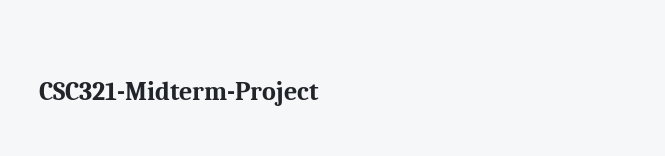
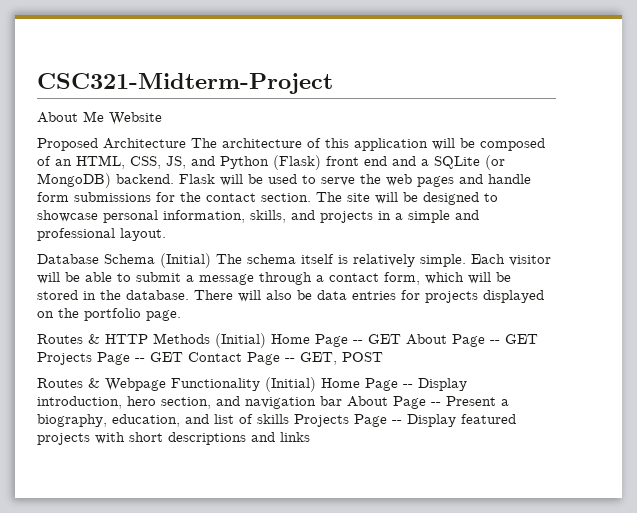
(319, 93) none -> [37,111,162,125] [37,138,545,151] [37,155,505,170] [37,173,531,188] [37,192,498,205] [37,210,479,223] [37,228,166,241] [37,253,551,268] [37,272,511,285] [37,290,544,303] [37,308,181,321] [37,333,538,348] [37,352,383,365] [37,377,467,392] [37,396,509,409] [37,414,516,427] [37,432,310,445] // About Me Website // Proposed Architecture The architecture of this application will be composed of an HTML, CSS, JS, and Python (Flask) front end and a SQLite (or MongoDB) backend. Flask will be used to serve the web pages and handle form submissions for the contact section. The site will be designed to showcase personal information, skills, and projects in a simple and professional layout. // Database Schema (Initial) The schema itself is relatively simple. Each visitor will be able to submit a message through a contact form, which will be stored in the database. There will also be data entries for projects displayed on the portfolio page. // Routes & HTTP Methods (Initial) Home Page -- GET About Page -- GET Projects Page -- GET Contact Page -- GET, POST // Routes & Webpage Functionality (Initial) Home Page -- Display introduction, hero section, and navigation bar About Page -- Present a biography, education, and list of skills Projects Page -- Display featured projects with short descriptions and links

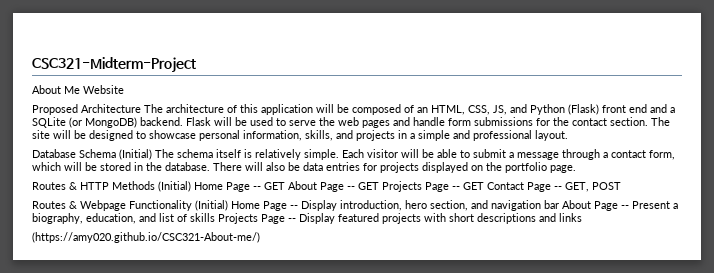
(310, 437) none -> [32,232,260,243] // (https://amy020.github.io/CSC321-About-me/)

